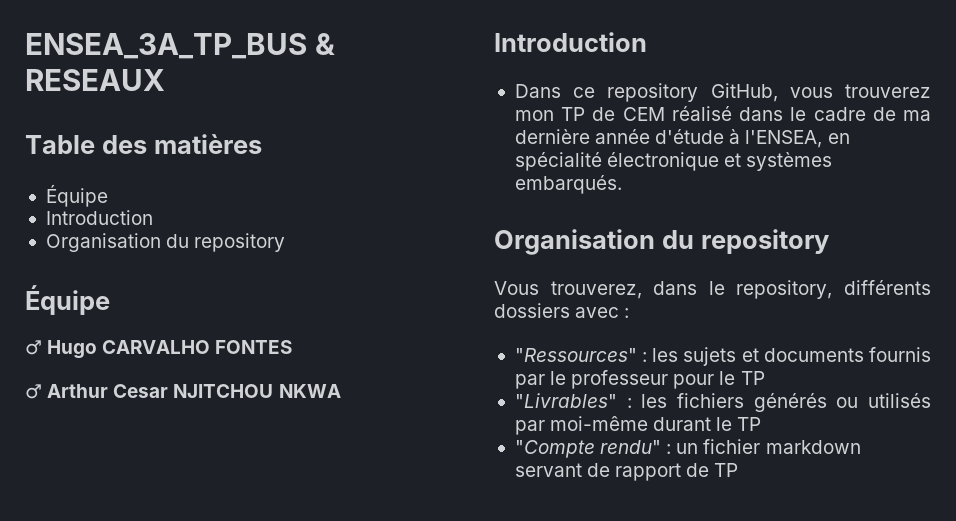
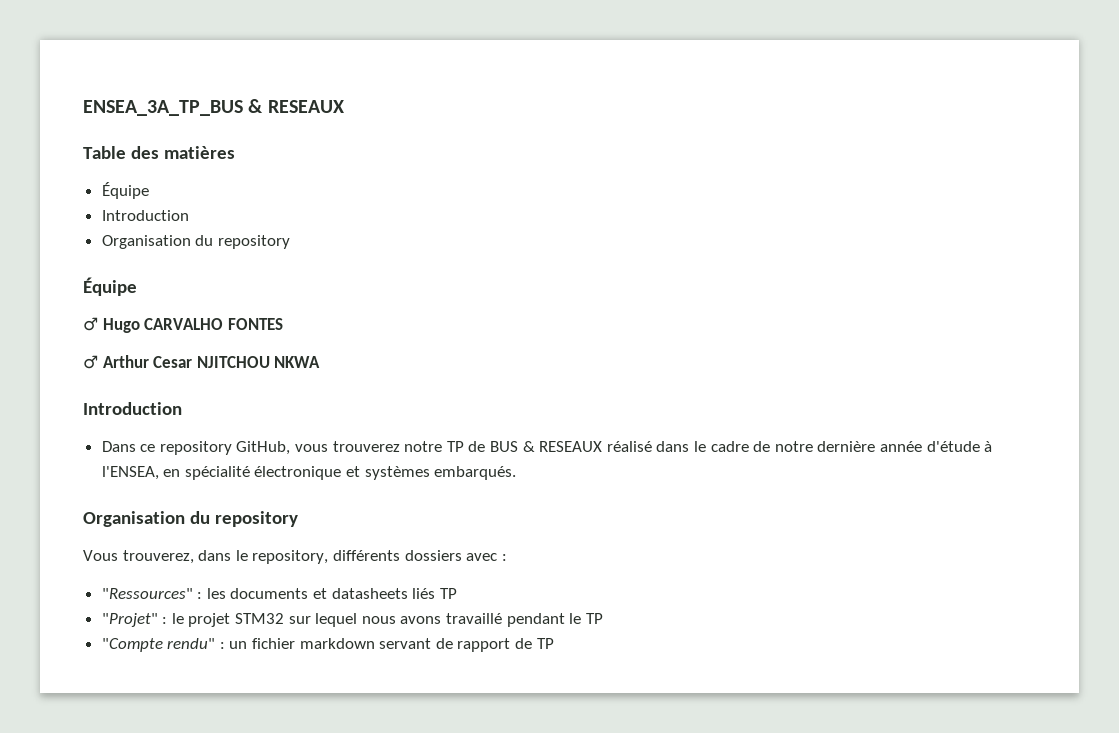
[514,110,554,121] mon -> [404,441,443,452] notre
[622,107,665,121] CEM -> [490,441,603,452] BUS & RESEAUX
[903,110,932,121] ma -> [774,441,813,452] notre
[683,347,931,366] [514,370,765,389] [514,393,931,412] [514,416,712,435] sujets et documents fournis par le professeur pour le TP // "Livrables" : les fichiers générés ou utilisés par moi-même durant -> [230,588,457,599] [101,613,565,627] documents et datasheets liés TP // "Projet" : le projet STM32 sur lequel nous avons travaillé pendant

